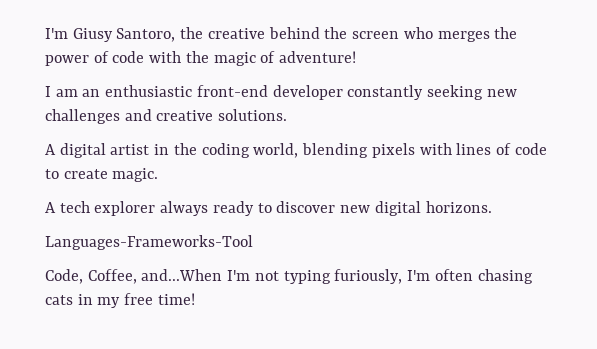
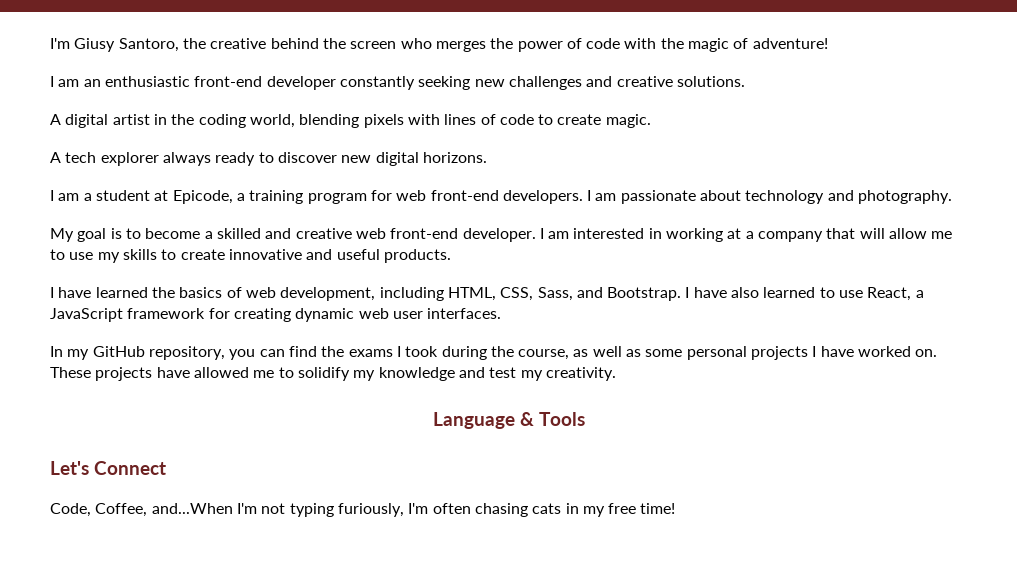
[45,235,253,250] Languages-Frameworks-Tool -> [50,190,953,204] [50,228,953,242] [50,249,451,263] [50,287,924,301] [50,308,502,322] [50,346,938,360] [50,367,616,381] [432,412,585,429] [50,461,166,475] I am a student at Epicode, a training program for web front-end developers. I am passionate about technology and photography. // My goal is to become a skilled and creative web front-end developer. I am interested in working at a company that will allow me to use my skills to create innovative and useful products. // I have learned the basics of web development, including HTML, CSS, Sass, and Bootstrap. I have also learned to use React, a JavaScript framework for creating dynamic web user interfaces. // In my GitHub repository, you can find the exams I took during the course, as well as some personal projects I have worked on. These projects have allowed me to solidify my knowledge and test my creativity. // Language & Tools // Let's Connect

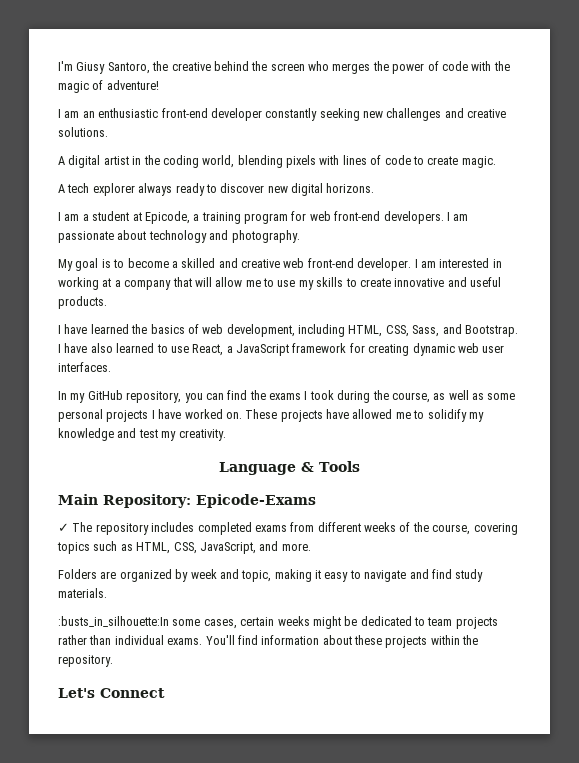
[50,461,166,475] [50,503,676,517] Let's Connect // Code, Coffee, and...When I'm not typing furiously, I'm often chasing cats in my free time! -> [58,494,316,508] [58,522,518,535] [57,541,311,554] [58,569,484,582] [58,588,107,598] [58,616,498,629] [58,635,479,648] [58,655,113,667] [58,688,165,698] Main Repository: Epicode-Exams // ✓ The repository includes completed exams from different weeks of the course, covering topics such as HTML, CSS, JavaScript, and more. // Folders are organized by week and topic, making it easy to navigate and find study materials. // :busts_in_silhouette:In some cases, certain weeks might be dedicated to team projects rather than individual exams. You'll find information about these projects within the repository. // Let's Connect

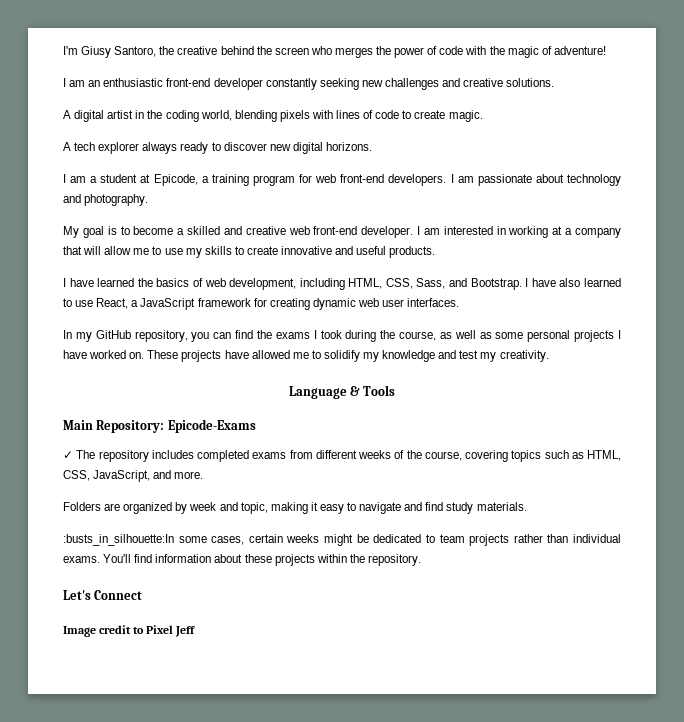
(165, 693) none -> [63,625,196,637] // Image credit to Pixel Jeff

